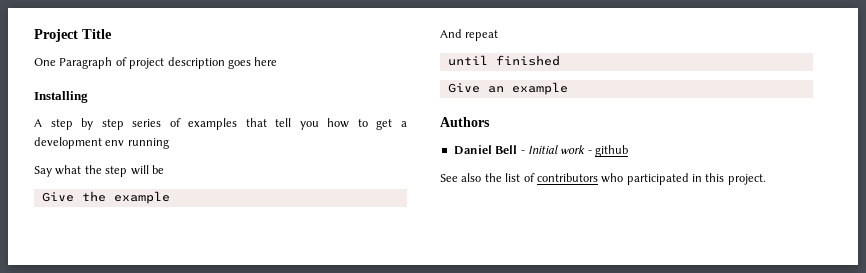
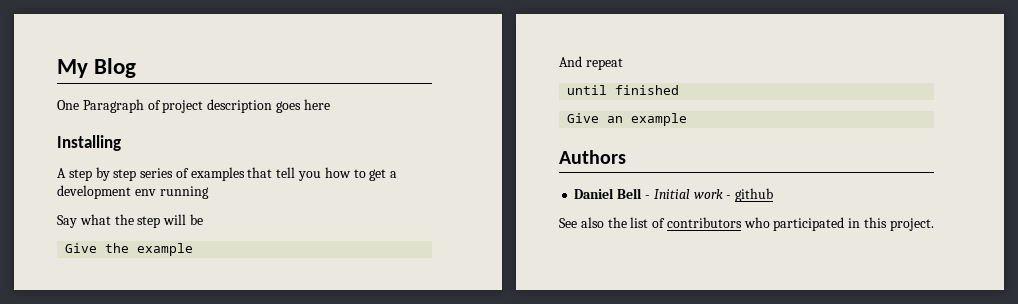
[34,29,112,42] Project Title -> [57,58,137,78] My Blog

